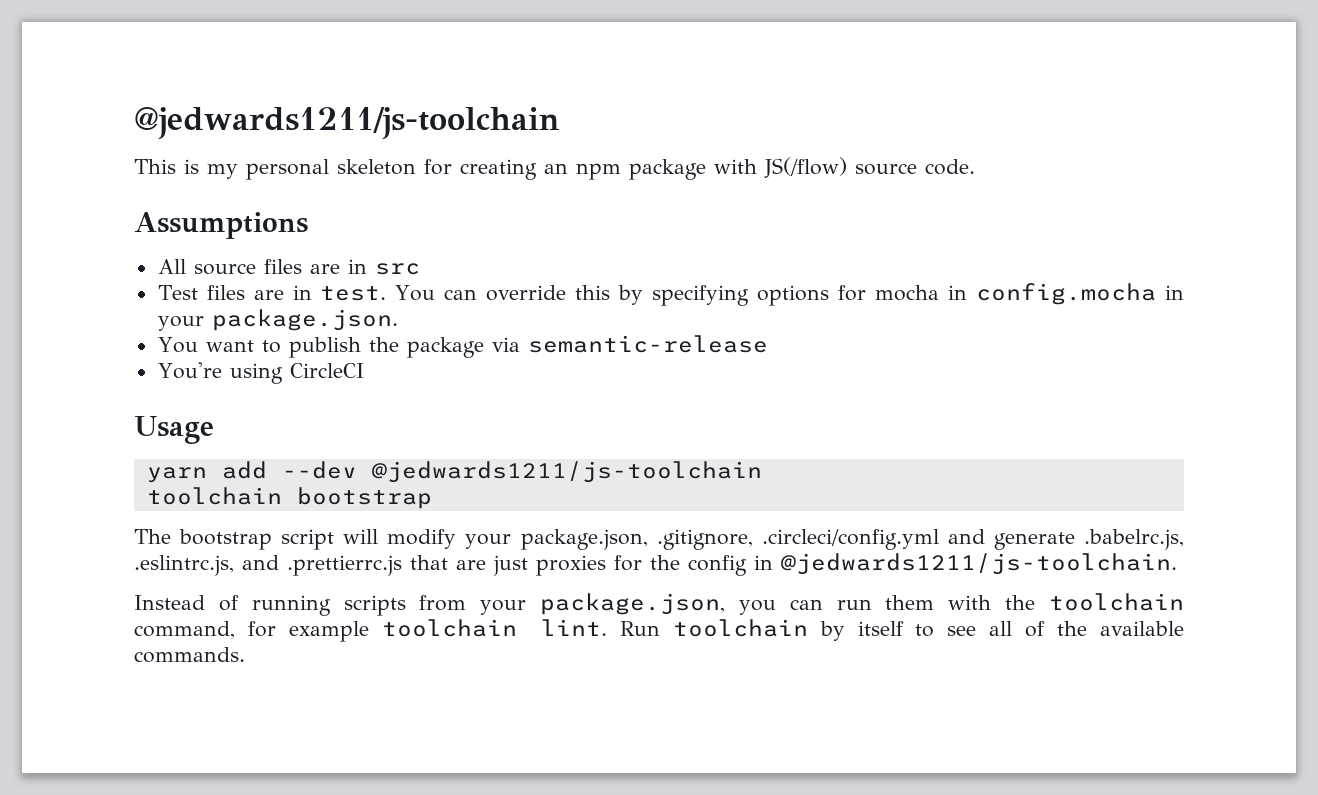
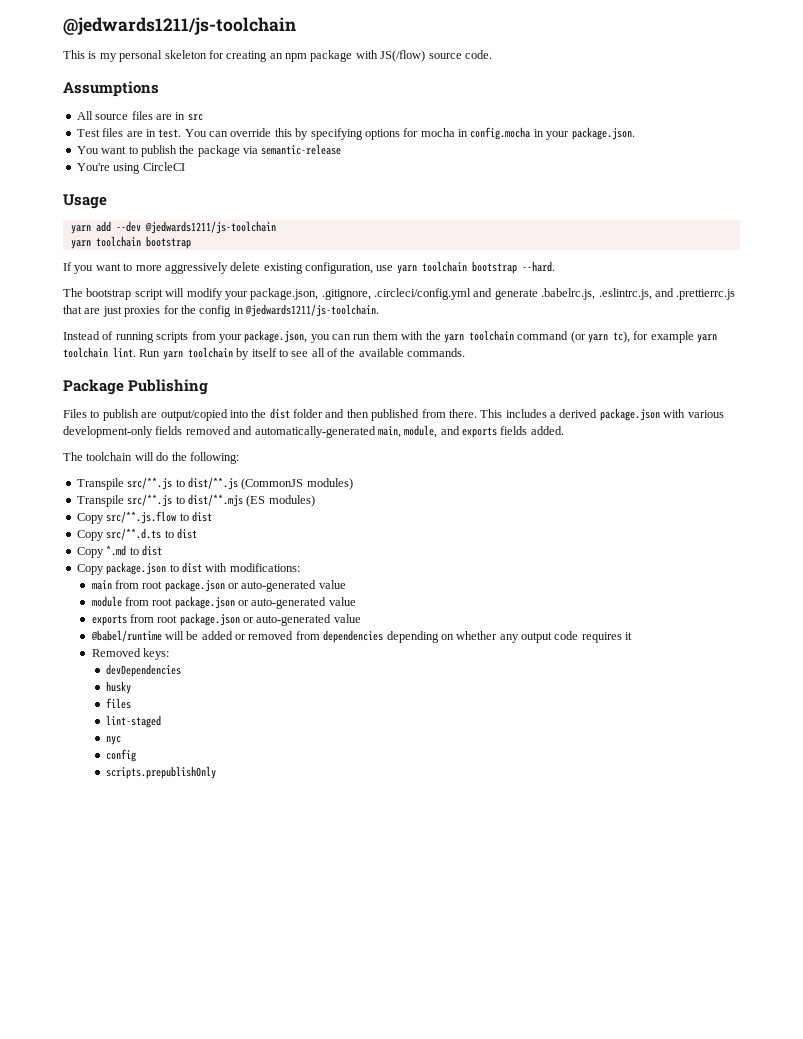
[146,487,432,509] toolchain bootstrap -> [70,236,191,249] [63,261,555,274] yarn toolchain bootstrap // If you want to more aggressively delete existing configuration, use yarn toolchain bootstrap --hard.
[1048,593,1184,611] [134,621,235,639] toolchain command, -> [443,330,630,343] yarn toolchain command (or yarn tc),
(369, 631) none -> [697,334,718,343] yarn
(660, 628) none -> [162,351,183,360] yarn
(245, 655) none -> [63,379,209,395] [63,408,724,421] [63,425,564,438] [63,452,239,464] [76,477,353,490] [76,494,315,507] [76,511,212,524] [76,528,197,541] [76,545,162,558] [76,562,300,575] [91,579,346,592] [91,596,356,609] [91,613,361,626] [90,630,633,643] [91,648,169,660] [106,664,182,677] [106,681,132,694] [106,698,132,709] [106,715,162,728] [106,736,122,745] [106,749,137,762] [106,766,217,779] // Package Publishing // Files to publish are output/copied into the dist folder and then published from there. This includes a derived package.json with various development-only fields removed and automatically-generated main, module, and exports fields added. // The toolchain will do the following: // Transpile src/**.js to dist/**.js (CommonJS modules) // Transpile src/**.js to dist/**.mjs (ES modules) // Copy src/**.js.flow to dist // Copy src/**.d.ts to dist // Copy *.md to dist // Copy package.json to dist with modifications: // main from root package.json or auto-generated value // module from root package.json or auto-generated value // exports from root package.json or auto-generated value // @babel/runtime will be added or removed from dependencies depending on whether any output code requires it // Removed keys: // devDependencies // husky // files // lint-staged // nyc // config // scripts.prepublishOnly

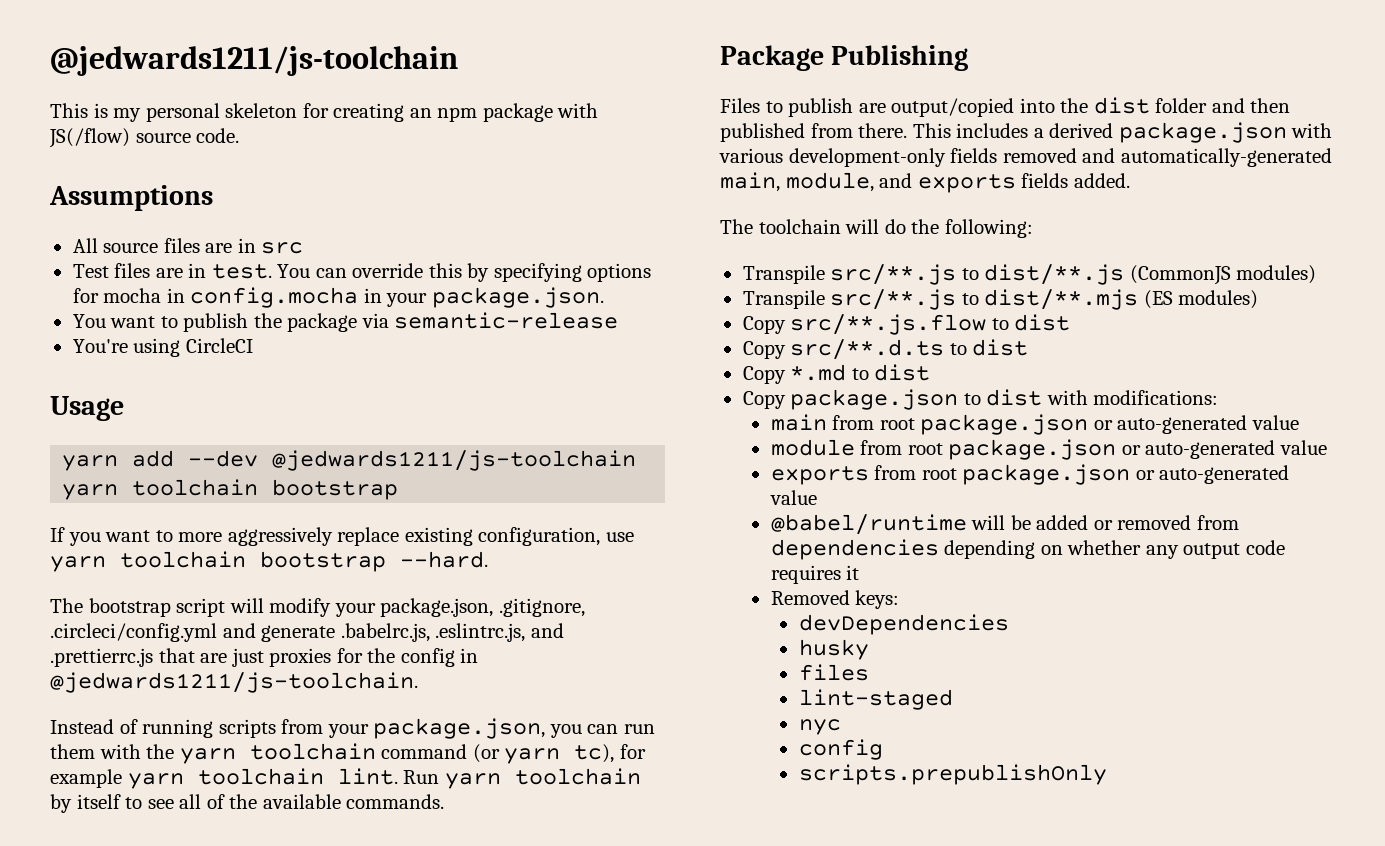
[230,262,261,271] delete -> [337,527,400,546] replace

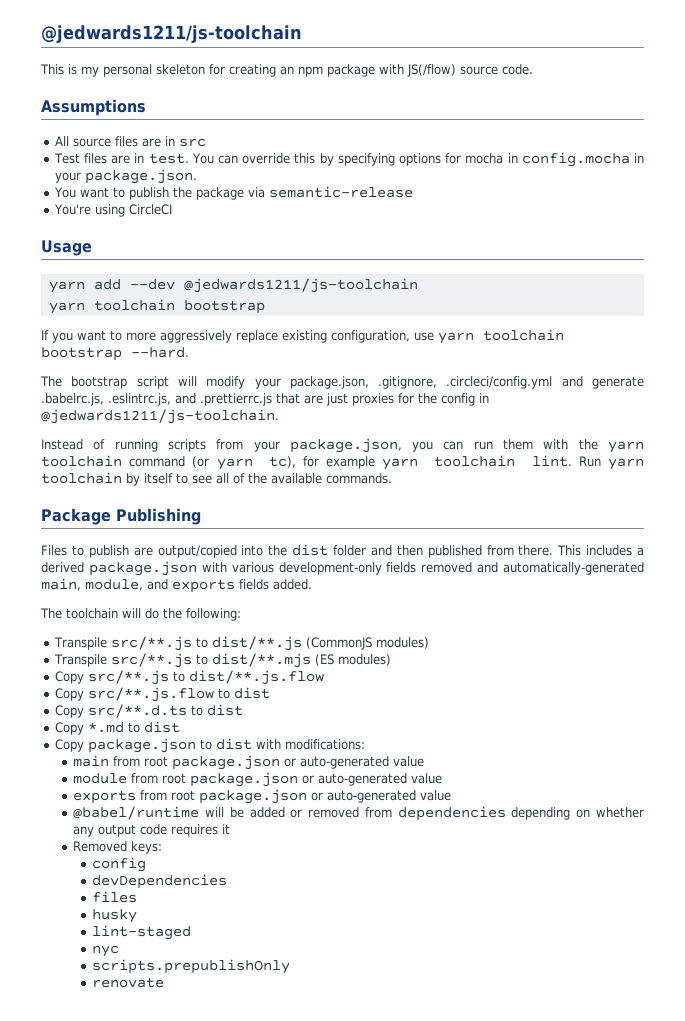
(1259, 299) none -> [54,670,324,685] // Copy src/**.js to dist/**.js.flow
(900, 599) none -> [91,857,146,872] // config
(1009, 624) none -> [91,891,137,903] // files
[798,664,869,681] // files -> (137, 916) none
[798,739,883,760] [798,764,1107,785] config // scripts.prepublishOnly -> [91,959,290,974] [91,977,164,988] scripts.prepublishOnly // renovate

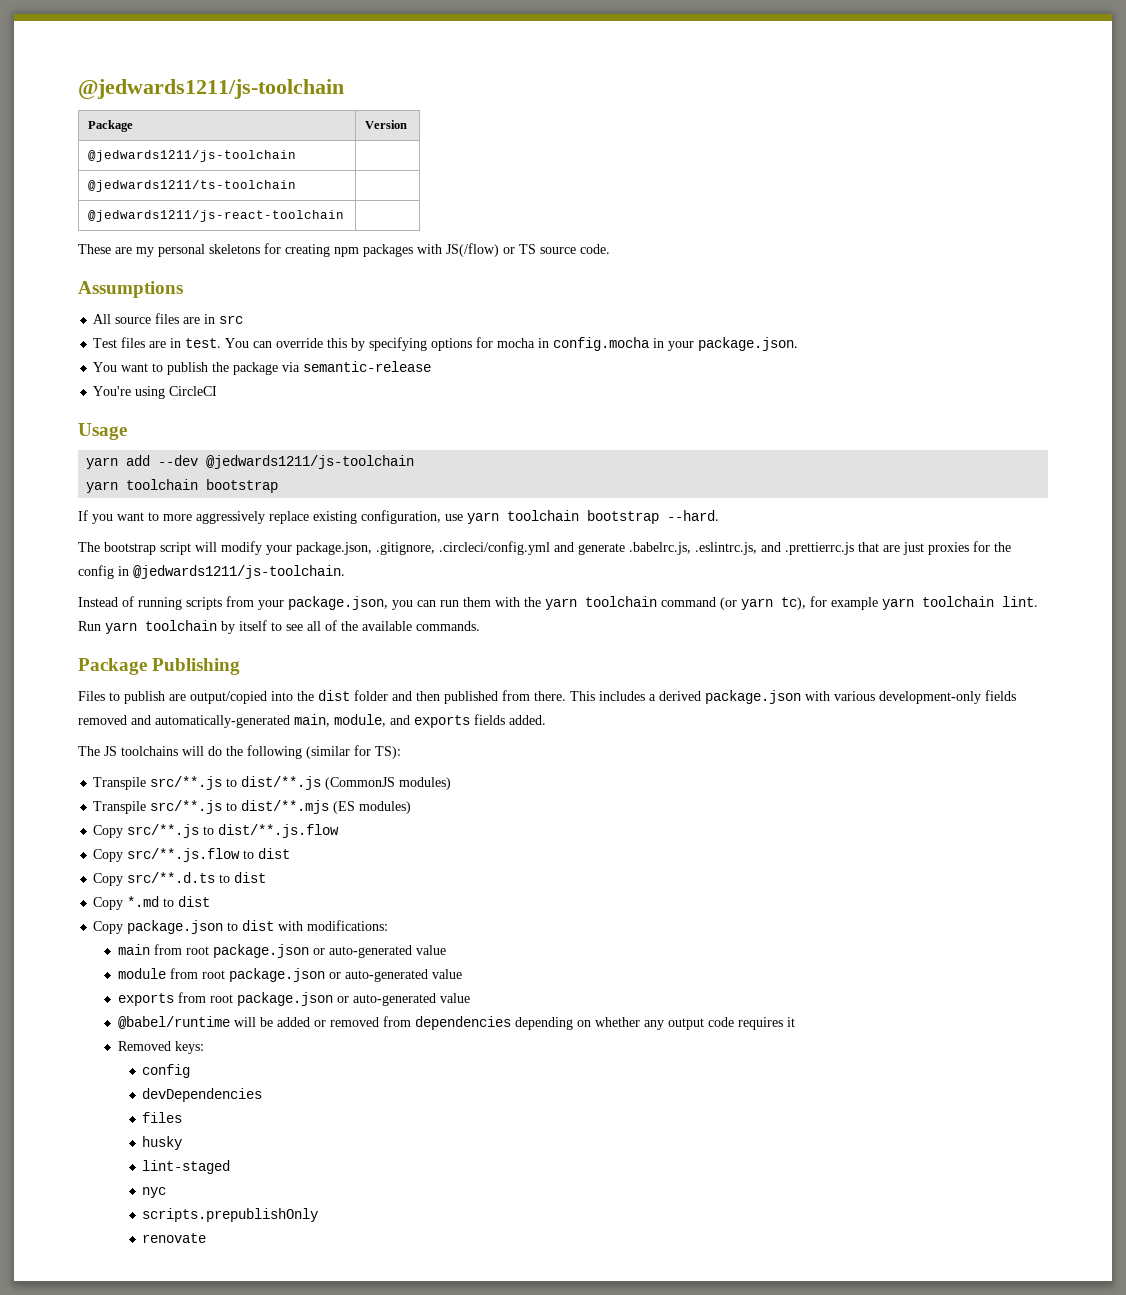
[41,25,302,43] [40,64,77,75] @jedwards1211/js-toolchain // This is -> [78,79,344,99] [88,120,134,132] [365,120,408,129] [88,150,297,162] [88,180,297,192] [88,210,345,222] [78,244,132,254] @jedwards1211/js-toolchain // Package | Version // @jedwards1211/js-toolchain | // @jedwards1211/ts-toolchain | // @jedwards1211/js-react-toolchain | // These are
[156,64,205,75] skeleton -> [209,244,260,254] skeletons
[280,64,456,77] an npm package with JS(/flow) -> [334,243,536,257] npm packages with JS(/flow) or TS
[66,608,118,619] toolchain -> [104,746,178,756] JS toolchains
[186,608,241,621] following: -> [247,745,401,759] following (similar for TS):

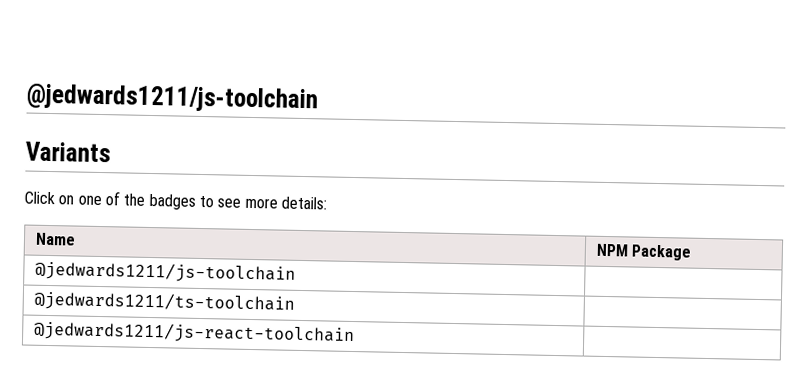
[78,79,344,99] [88,120,134,132] [365,120,408,129] @jedwards1211/js-toolchain // Package | Version -> [26,83,319,114] [25,141,111,163] [24,191,327,210] [34,232,76,246] [595,243,692,261] @jedwards1211/js-toolchain // Variants // Click on one of the badges to see more details: // Name | NPM Package
[78,243,610,257] [78,281,183,298] [93,313,244,324] [93,337,799,351] [93,361,432,375] [93,386,218,399] [78,423,127,440] [86,455,415,469] [86,479,279,493] [78,510,719,524] [78,541,1011,555] [78,565,345,579] [78,596,1038,610] [78,620,480,634] [78,658,241,675] [78,690,1016,704] [78,714,546,728] [78,745,401,759] [93,776,452,790] [93,800,412,814] [93,824,340,838] [93,848,291,862] [93,872,267,886] [93,896,211,910] [93,920,389,934] [117,944,446,958] [117,968,462,982] [117,992,470,1006] [117,1016,795,1030] [117,1041,204,1054] [142,1064,191,1078] [142,1088,263,1102] [142,1112,183,1123] [142,1136,183,1150] [142,1160,231,1174] [142,1187,167,1198] [142,1208,319,1222] [142,1233,207,1243] // These are my personal skeletons for creating npm packages with JS(/flow) or TS source code. // Assumptions // All source files are in src // Test files are in test. You can override this by specifying options for mocha in config.mocha in your package.json. // You want to publish the package via semantic-release // You're using CircleCI // Usage // yarn add --dev @jedwards1211/js-toolchain // yarn toolchain bootstrap // If you want to more aggressively replace existing configuration, use yarn toolchain bootstrap --hard. // The bootstrap script will modify your package.json, .gitignore, .circleci/config.yml and generate .babelrc.js, .eslintrc.js, and .prettierrc.js that are just proxies for the config in @jedwards1211/js-toolchain. // Instead of running scripts from your package.json, you can run them with the yarn toolchain command (or yarn tc), for example yarn toolchain lint. Run yarn toolchain by itself to see all of the available commands. // Package Publishing // Files to publish are output/copied into the dist folder and then published from there. This includes a derived package.json with various development-only fields removed and automatically-generated main, module, and exports fields added. // The JS toolchains will do the following (similar for TS): // Transpile src/**.js to dist/**.js (CommonJS modules) // Transpile src/**.js to dist/**.mjs (ES modules) // Copy src/**.js to dist/**.js.flow // Copy src/**.js.flow to dist // Copy src/**.d.ts to dist // Copy *.md to dist // Copy package.json to dist with modifications: // main from root package.json or auto-generated value // module from root package.json or auto-generated value // exports from root package.json or auto-generated value // @babel/runtime will be added or removed from dependencies depending on whether any output code requires it // Removed keys: // config // devDependencies // files // husky // lint-staged // nyc // scripts.prepublishOnly // renovate -> (355, 333) none

